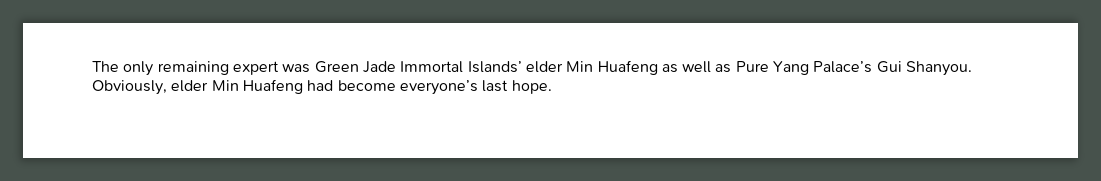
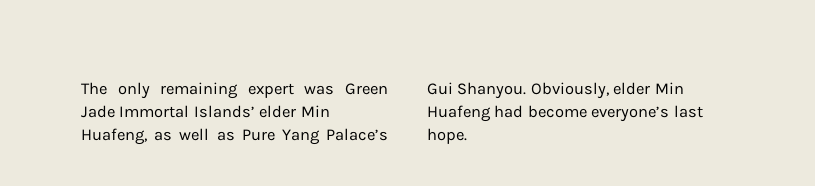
[597,60,658,75] Huafeng -> [81,128,147,145] Huafeng,

